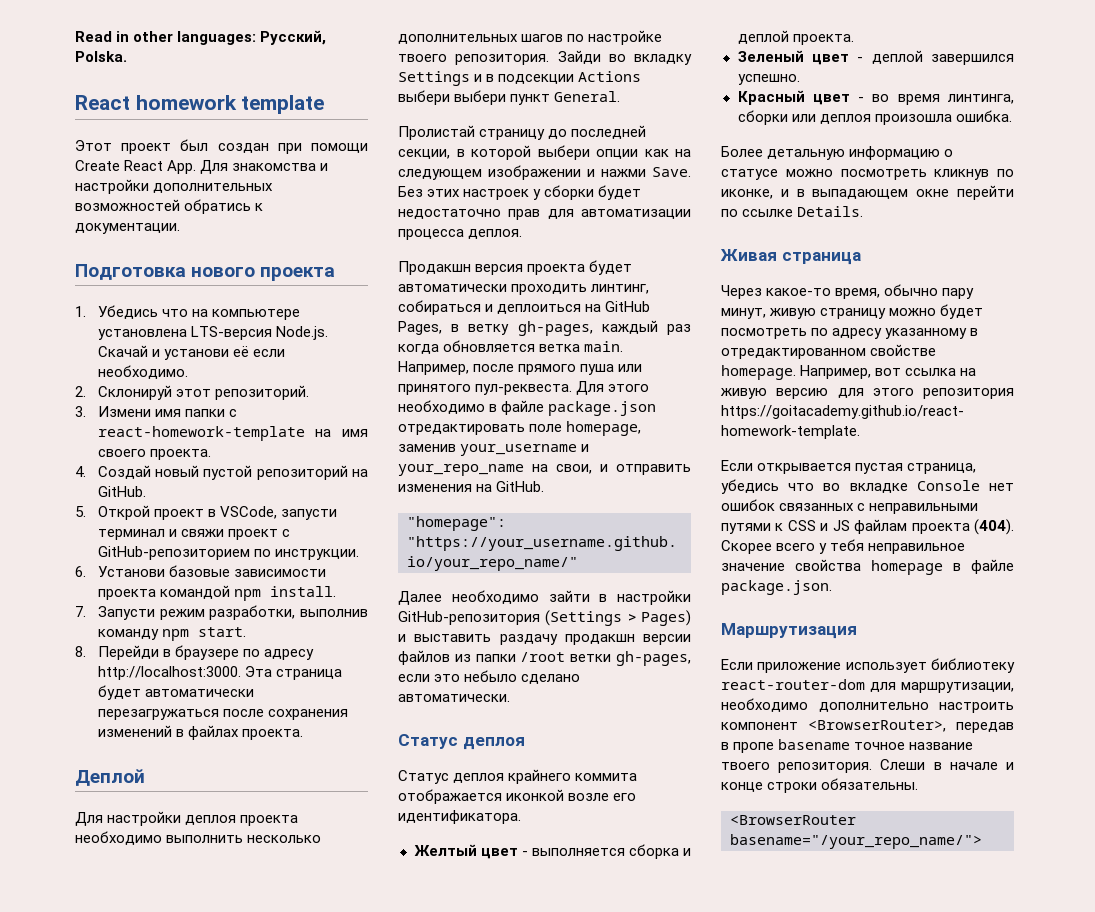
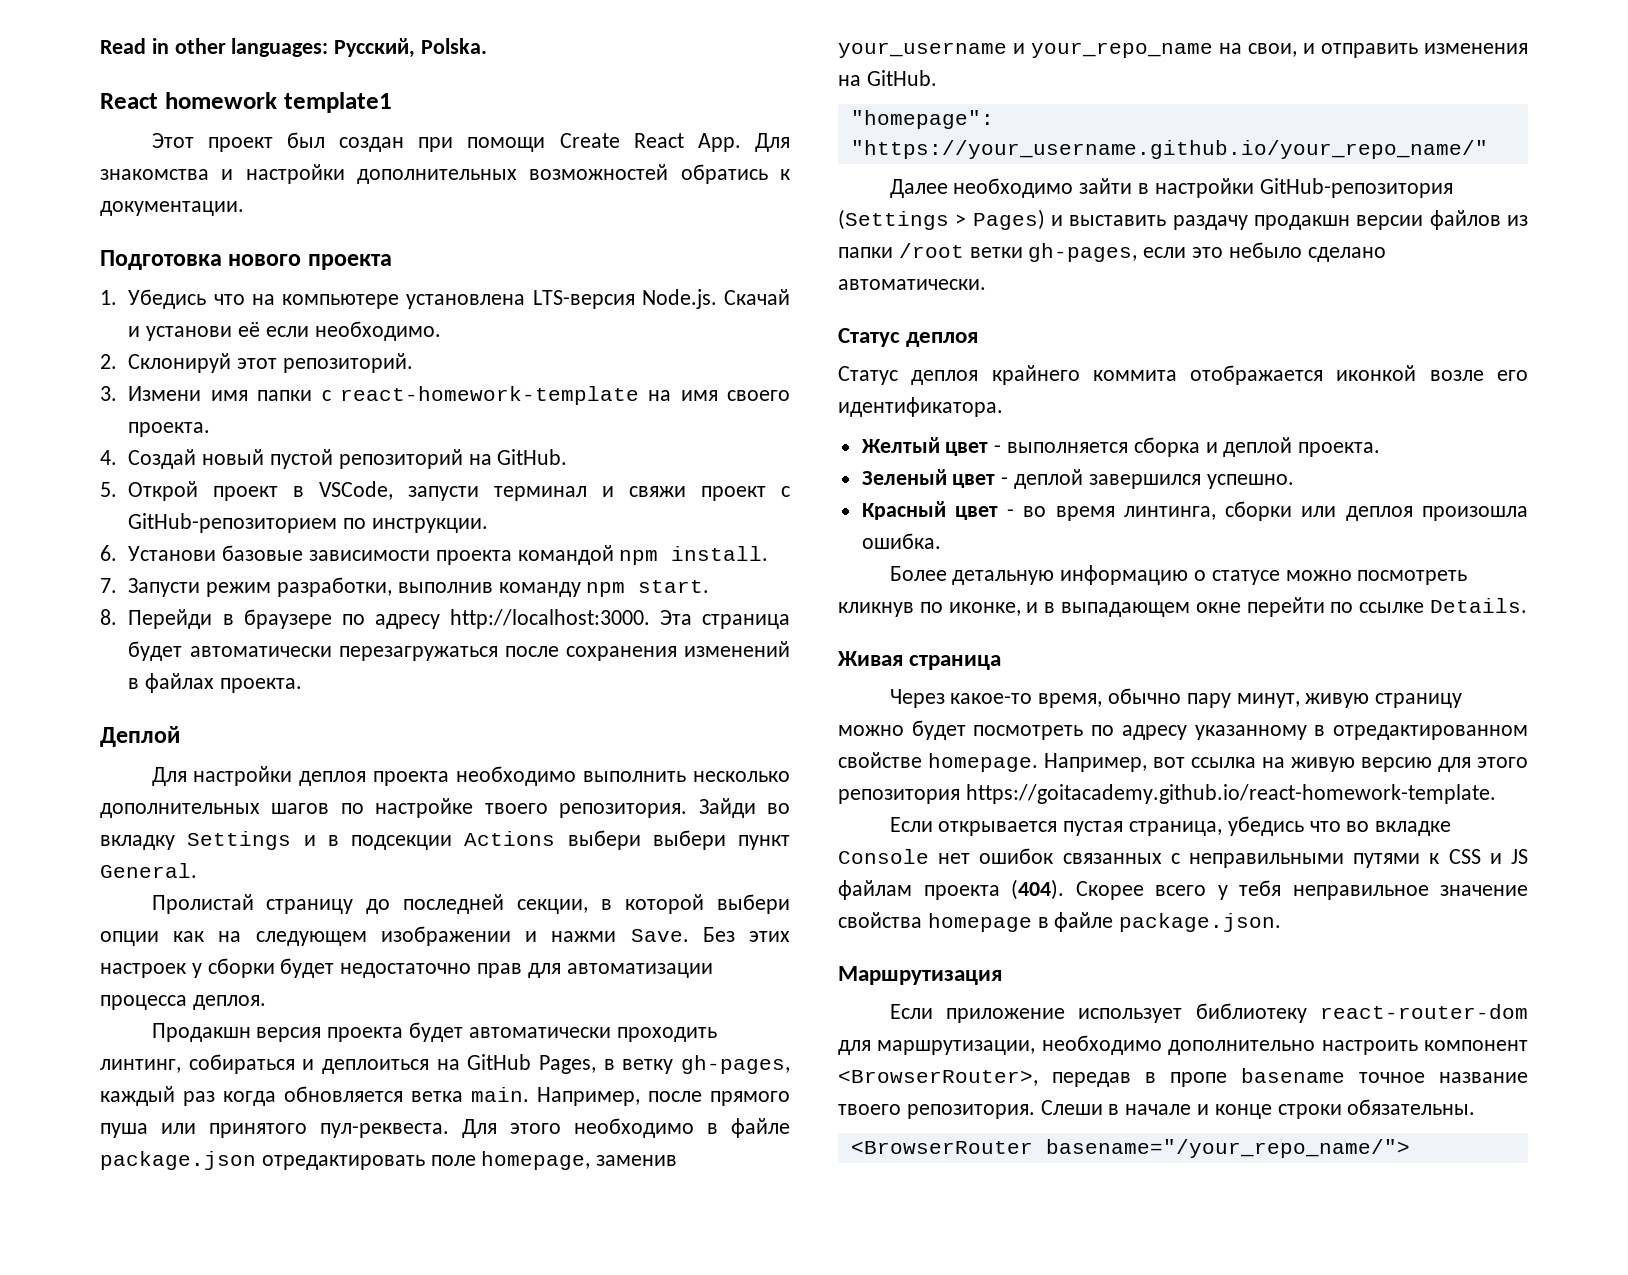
[241,95,325,114] template -> [283,92,392,113] template1

